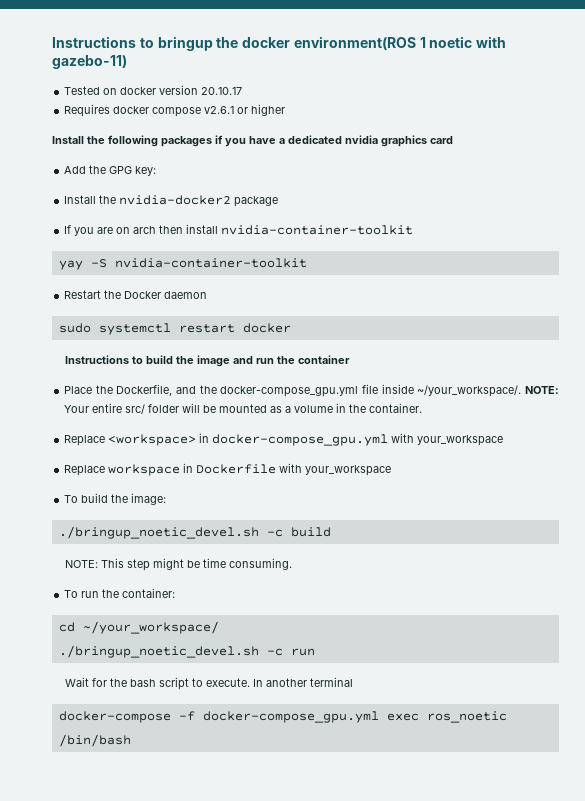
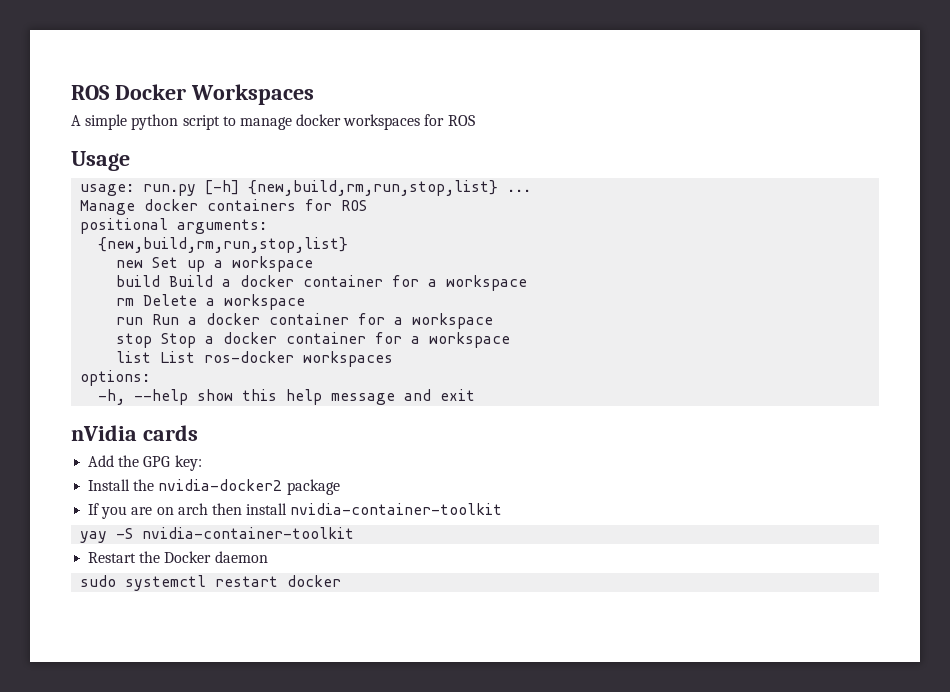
[52,36,507,51] [52,55,127,69] [64,85,243,95] [64,104,286,117] [52,135,453,147] Instructions to bringup the docker environment(ROS 1 noetic with gazebo-11) // Tested on docker version 20.10.17 // Requires docker compose v2.6.1 or higher // Install the following packages if you have a dedicated nvidia graphics card -> [71,84,314,105] [71,114,475,130] [71,151,130,171] [80,180,532,196] [80,199,368,215] [80,218,268,234] [98,237,349,253] [116,256,314,272] [116,275,528,291] [116,294,306,310] [116,313,494,329] [116,332,511,348] [116,351,394,367] [80,370,151,386] [98,389,476,405] [71,425,198,441] ROS Docker Workspaces // A simple python script to manage docker workspaces for ROS // Usage // usage: run.py [-h] {new,build,rm,run,stop,list} ... // Manage docker containers for ROS // positional arguments: // {new,build,rm,run,stop,list} // new Set up a workspace // build Build a docker container for a workspace // rm Delete a workspace // run Run a docker container for a workspace // stop Stop a docker container for a workspace // list List ros-docker workspaces // options: // -h, --help show this help message and exit // nVidia cards
[65,355,351,367] [64,384,559,397] [64,403,423,414] [64,433,504,446] [64,463,392,476] [64,493,167,505] [58,526,331,539] [65,558,293,571] [64,588,176,598] [58,621,219,634] [58,645,315,658] [65,677,354,690] [58,711,507,723] [58,734,131,747] // Instructions to build the image and run the container // Place the Dockerfile, and the docker-compose_gpu.yml file inside ~/your_workspace/. NOTE: Your entire src/ folder will be mounted as a volume in the container. // Replace <workspace> in docker-compose_gpu.yml with your_workspace // Replace workspace in Dockerfile with your_workspace // To build the image: // ./bringup_noetic_devel.sh -c build // NOTE: This step might be time consuming. // To run the container: // cd ~/your_workspace/ // ./bringup_noetic_devel.sh -c run // Wait for the bash script to execute. In another terminal // docker-compose -f docker-compose_gpu.yml exec ros_noetic /bin/bash -> (342, 581) none

